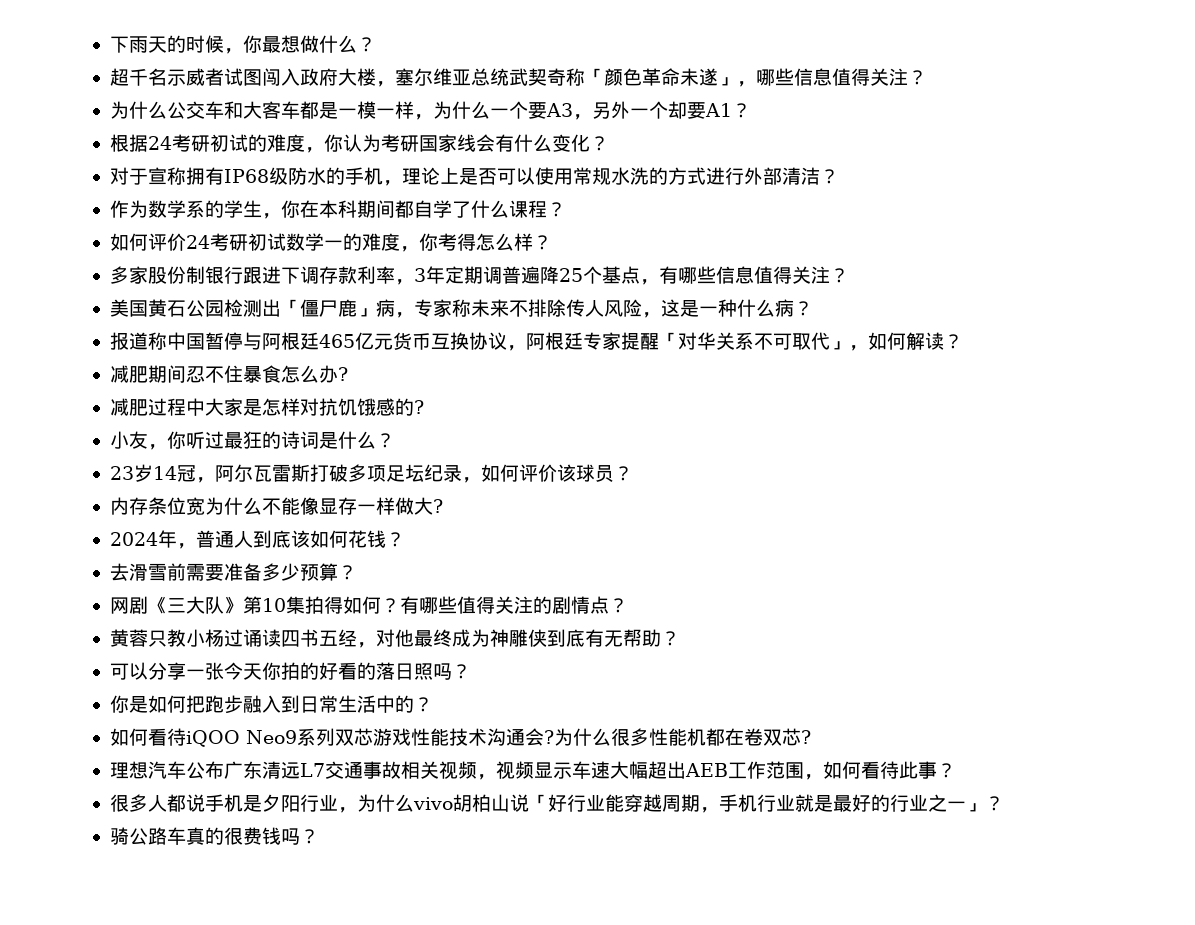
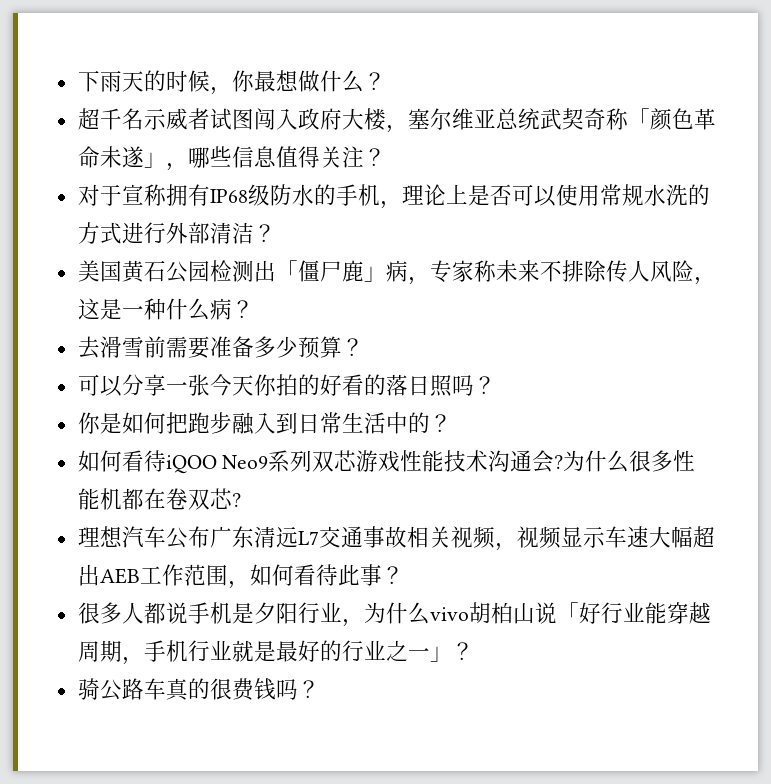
[109,101,751,120] [109,134,609,153] // 为什么公交车和大客车都是一模一样，为什么一个要A3，另外一个却要A1？ // 根据24考研初试的难度，你认为考研国家线会有什么变化？ -> (386, 157) none
[109,200,566,219] [109,233,552,252] [109,266,849,285] // 作为数学系的学生，你在本科期间都自学了什么课程？ // 如何评价24考研初试数学一的难度，你考得怎么样？ // 多家股份制银行跟进下调存款利率，3年定期调普遍降25个基点，有哪些信息值得关注？ -> (276, 233) none
[109,332,963,351] [109,365,348,383] [109,398,424,416] [109,431,395,450] [109,464,633,483] [109,497,443,515] [109,530,405,549] // 报道称中国暂停与阿根廷465亿元货币互换协议，阿根廷专家提醒「对华关系不可取代」，如何解读？ // 减肥期间忍不住暴食怎么办? // 减肥过程中大家是怎样对抗饥饿感的? // 小友，你听过最狂的诗词是什么？ // 23岁14冠，阿尔瓦雷斯打破多项足坛纪录，如何评价该球员？ // 内存条位宽为什么不能像显存一样做大? // 2024年，普通人到底该如何花钱？ -> (254, 309) none
[109,596,628,614] [109,629,680,648] // 网剧《三大队》第10集拍得如何？有哪些值得关注的剧情点？ // 黄蓉只教小杨过诵读四书五经，对他最终成为神雕侠到底有无帮助？ -> (364, 347) none

